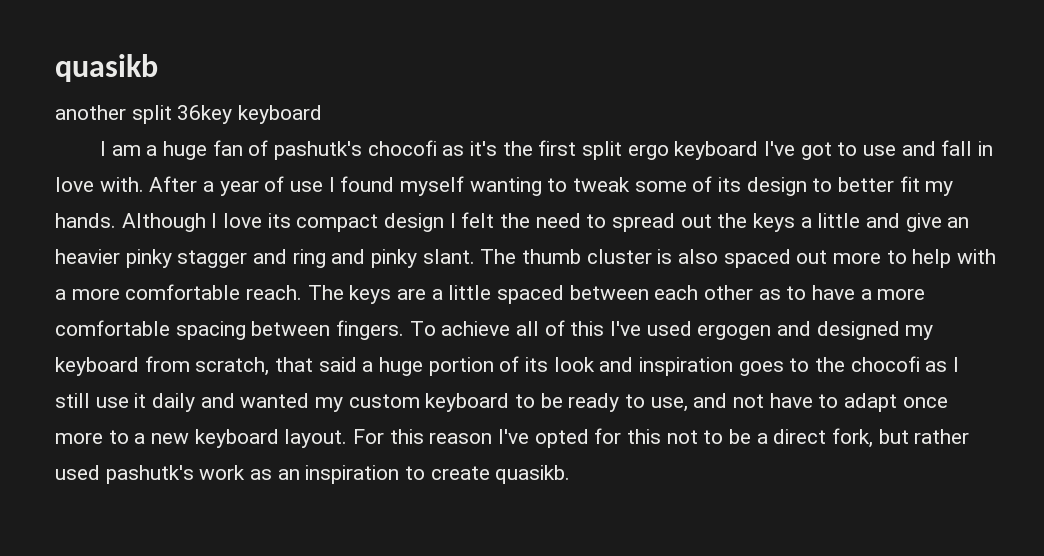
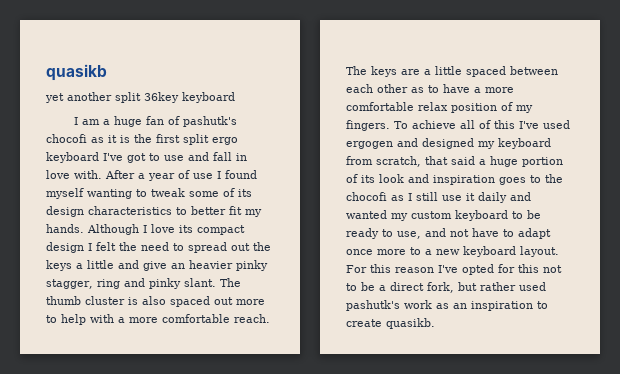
(158, 68) none -> [45,93,64,103] yet
[469,141,497,156] it's -> [108,135,130,143] it is
(807, 186) none -> [88,206,172,215] characteristics
[177,249,288,268] stagger and -> [46,279,93,289] stagger,
[175,321,331,340] spacing between -> [418,102,533,113] relax position of my

